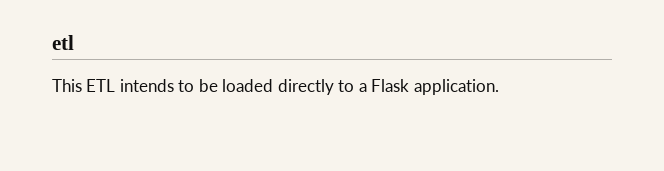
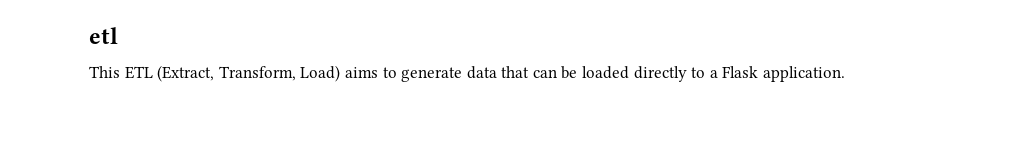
[119,79,195,92] intends to -> [157,65,557,82] (Extract, Transform, Load) aims to generate data that can

